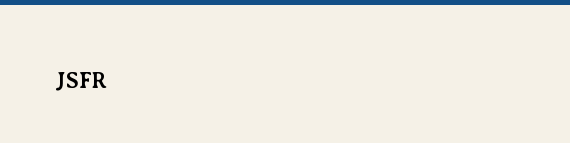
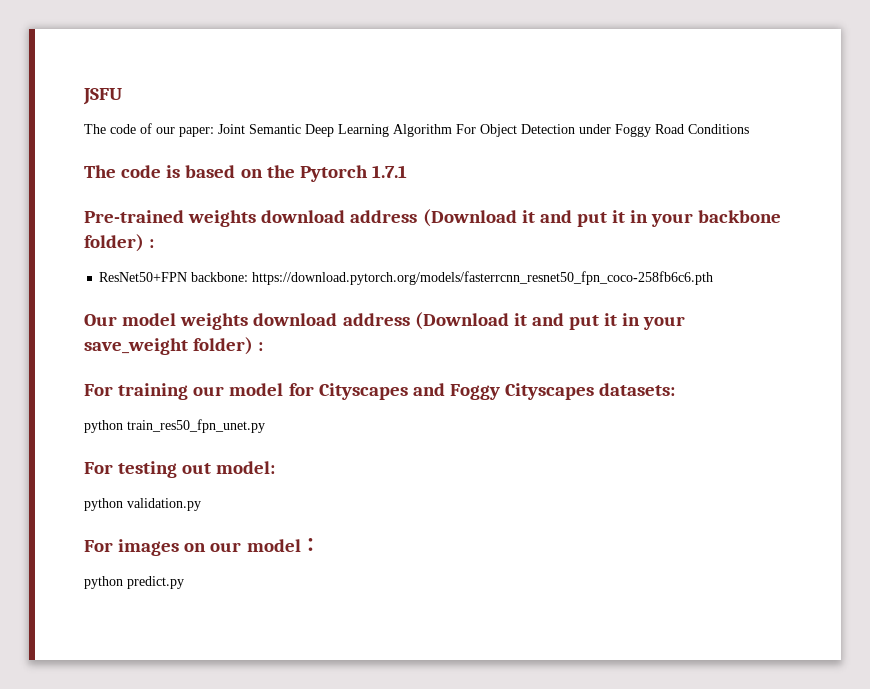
[55,72,107,91] JSFR -> [83,88,122,105] [84,123,749,137] [84,165,407,182] [84,209,782,227] [84,234,155,252] [99,271,714,285] [84,312,686,330] [84,337,264,355] [84,383,676,400] [84,419,265,433] [84,461,276,478] [84,498,201,511] [84,538,320,556] [84,576,184,589] JSFU // The code of our paper: Joint Semantic Deep Learning Algorithm For Object Detection under Foggy Road Conditions // The code is based on the Pytorch 1.7.1 // Pre-trained weights download address (Download it and put it in your backbone folder) : // ResNet50+FPN backbone: https://download.pytorch.org/models/fasterrcnn_resnet50_fpn_coco-258fb6c6.pth // Our model weights download address (Download it and put it in your save_weight folder) : // For training our model for Cityscapes and Foggy Cityscapes datasets: // python train_res50_fpn_unet.py // For testing out model: // python validation.py // For images on our model： // python predict.py

